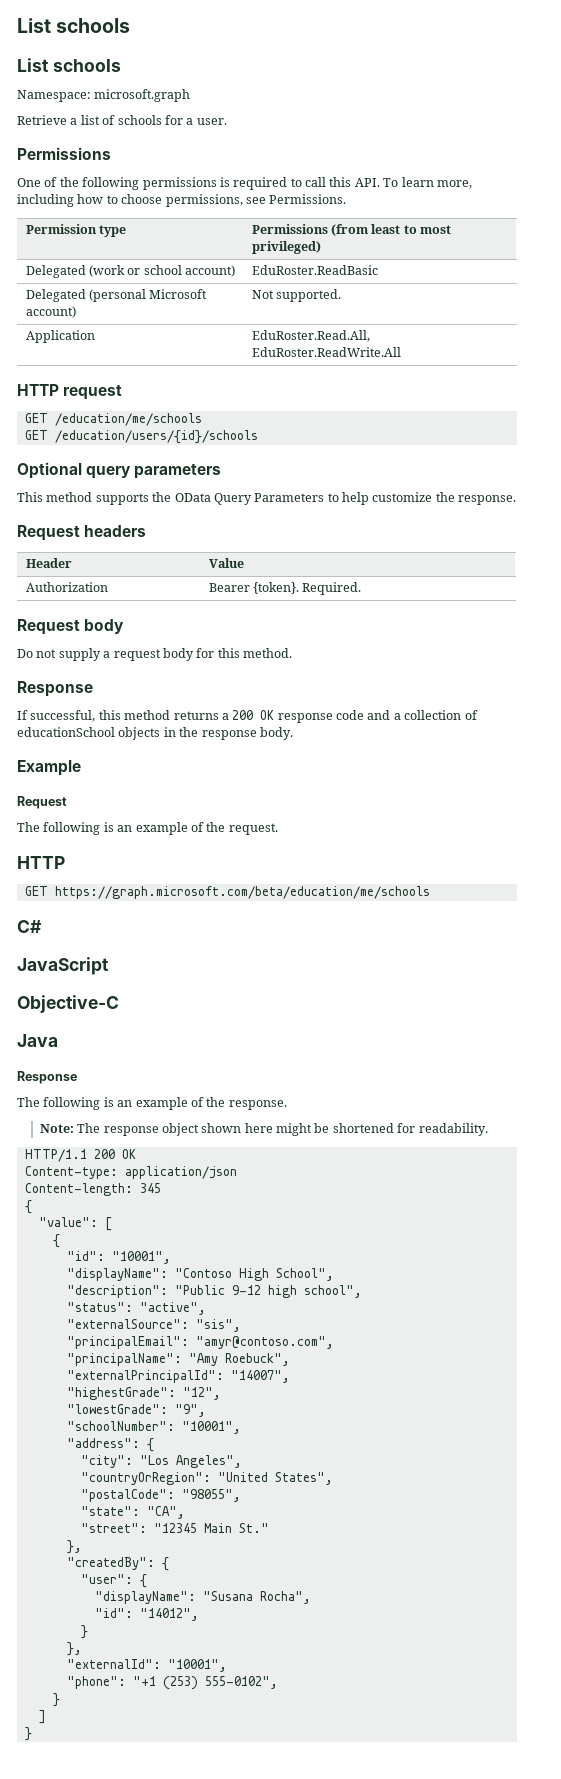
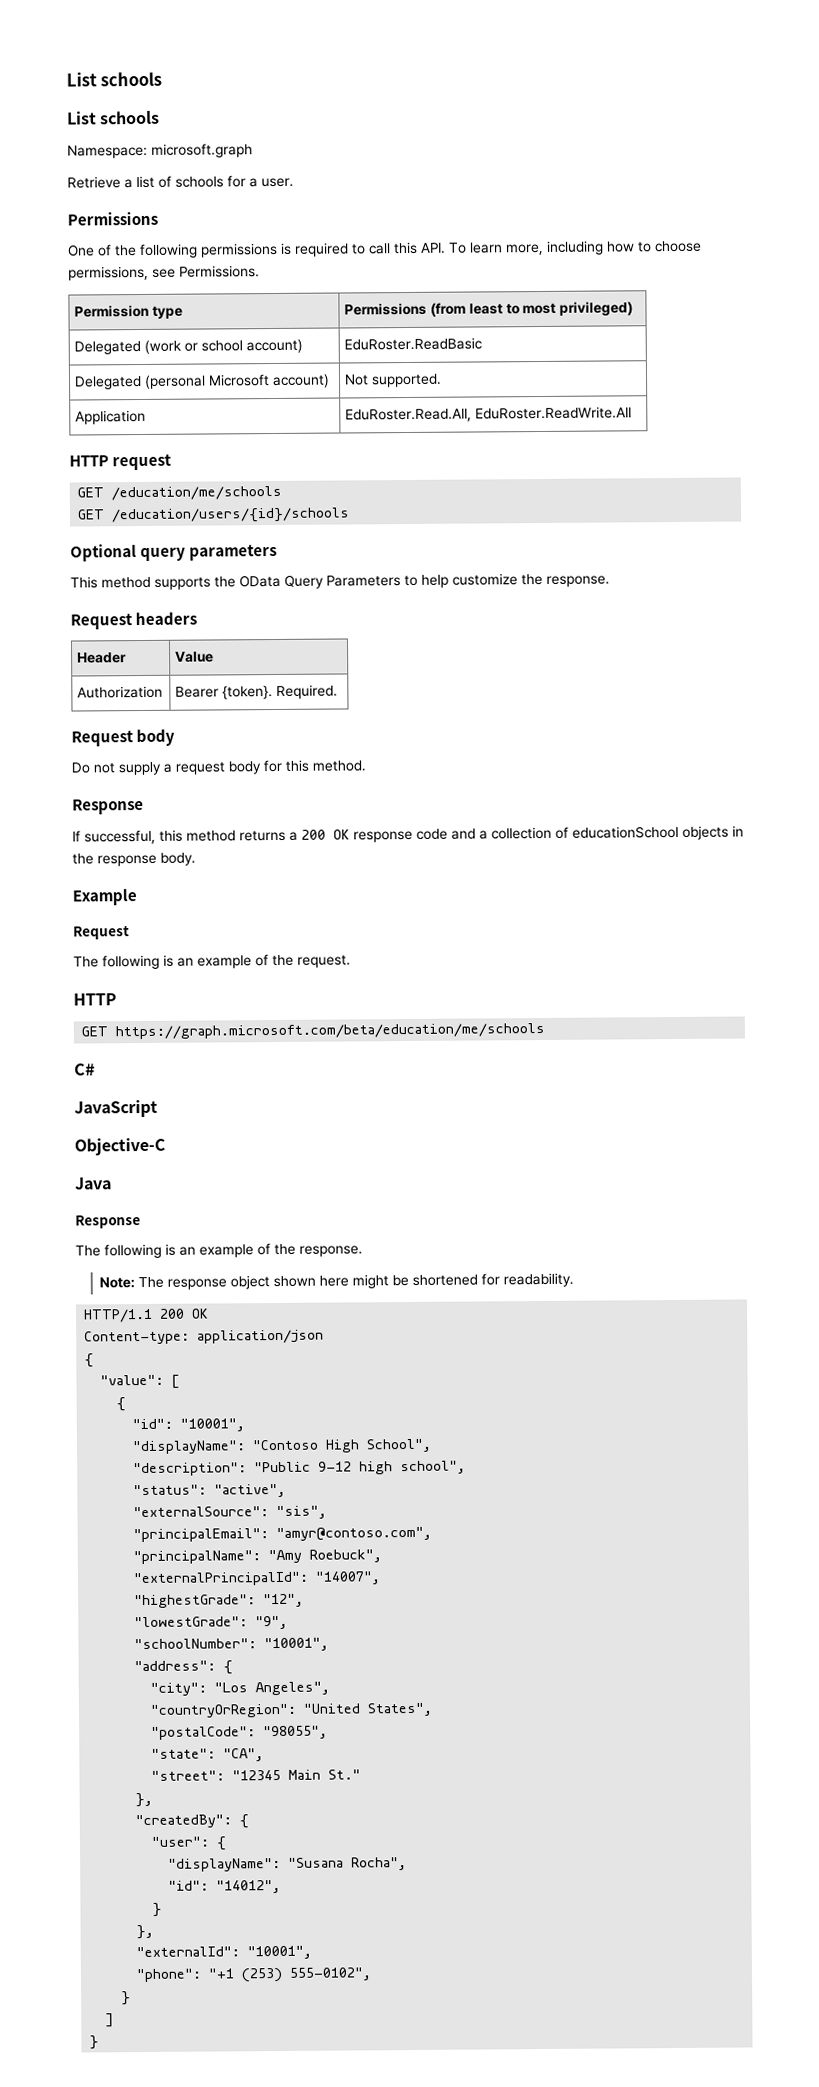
[24,1183,161,1196] // Content-length: 345 -> (325, 1336) none

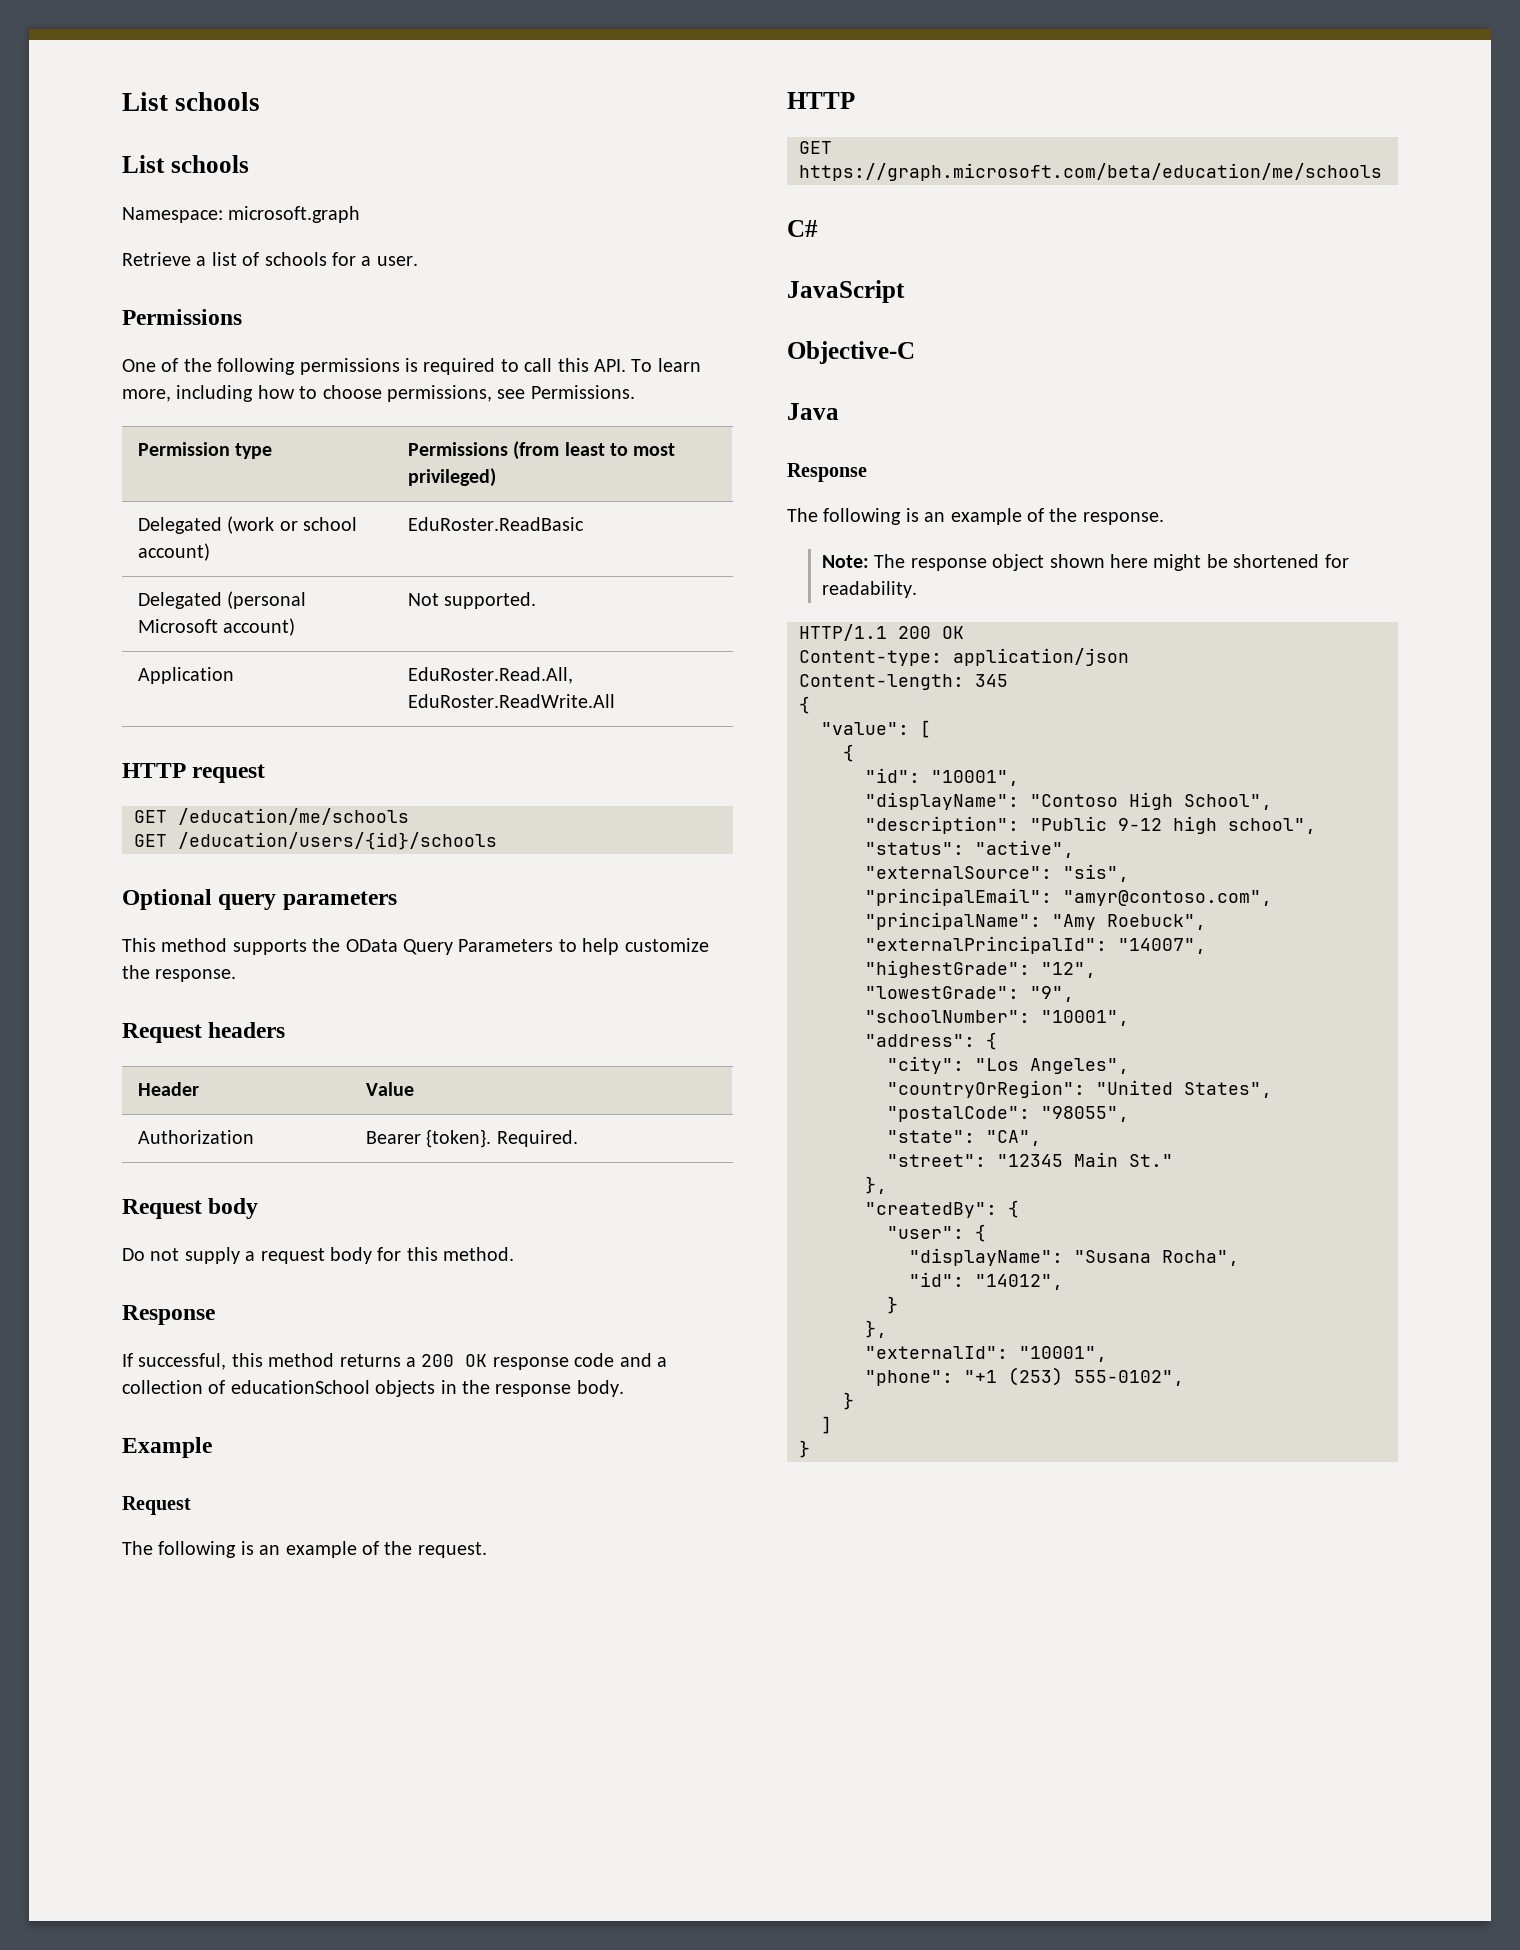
(325, 1336) none -> [799,674,1008,690] // Content-length: 345

